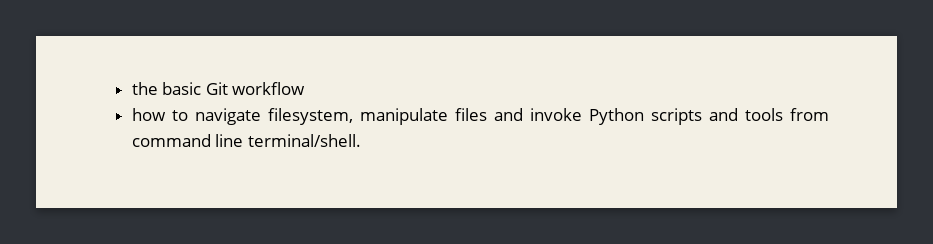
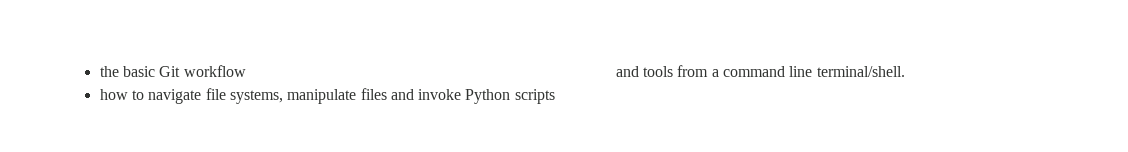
[267,108,353,125] filesystem, -> [205,88,283,104] file systems,
(829, 114) none -> [711,69,719,77] a

